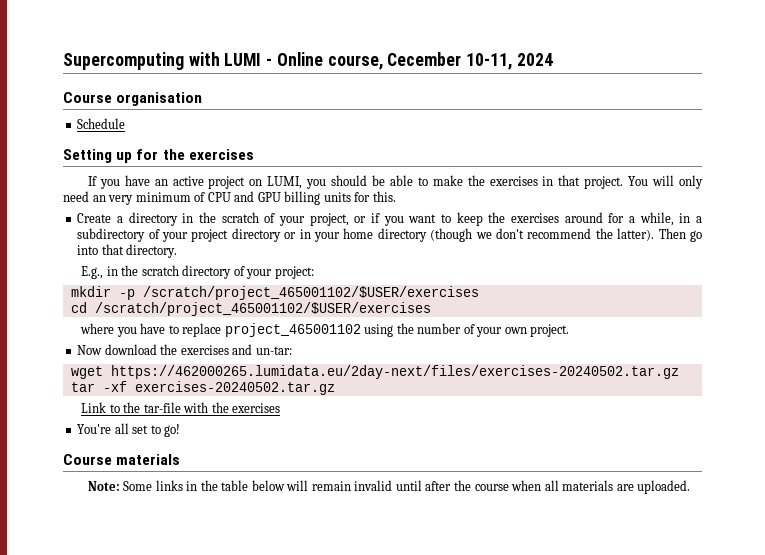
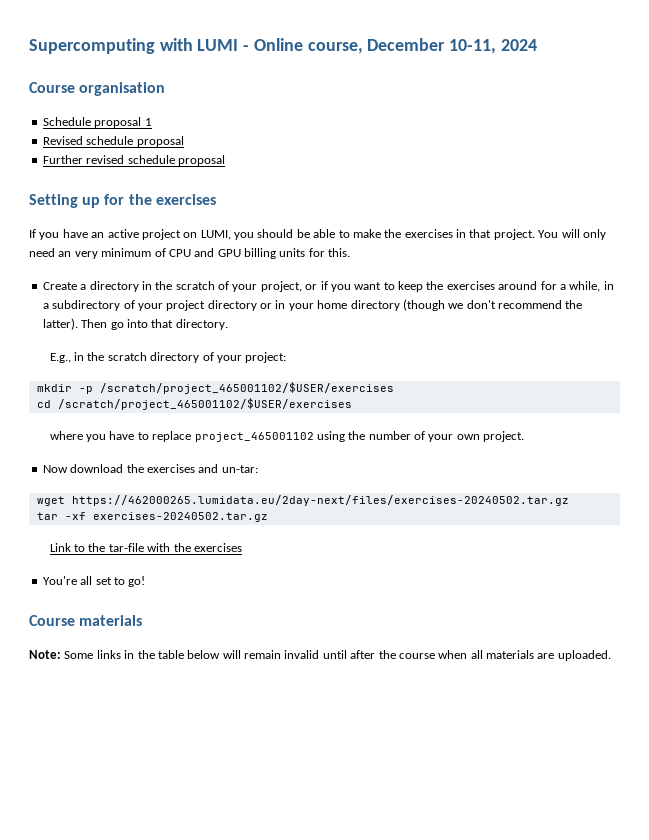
[387,52,462,66] Cecember -> [367,38,446,51] December
(126, 123) none -> [94,117,152,128] [42,136,184,147] [42,155,225,166] proposal 1 // Revised schedule proposal // Further revised schedule proposal

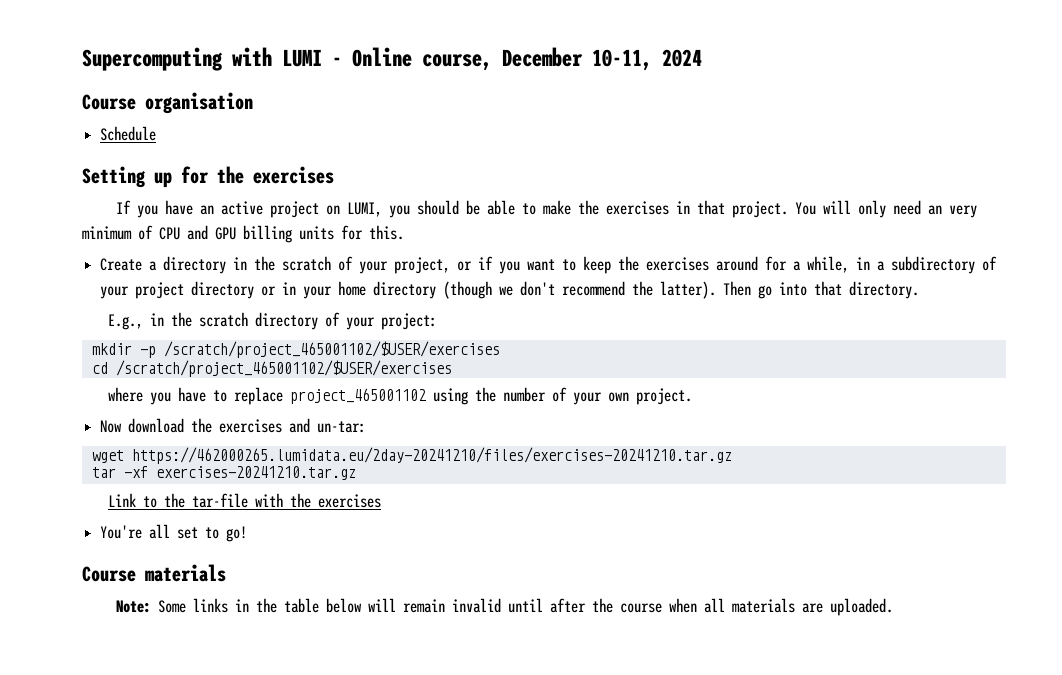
[94,117,152,128] [42,136,184,147] [42,155,225,166] proposal 1 // Revised schedule proposal // Further revised schedule proposal -> (157, 133) none
[71,495,569,506] https://462000265.lumidata.eu/2day-next/files/exercises-20240502.tar.gz -> [131,447,732,464] https://462000265.lumidata.eu/2day-20241210/files/exercises-20241210.tar.gz
[92,512,268,522] exercises-20240502.tar.gz -> [155,466,356,480] exercises-20241210.tar.gz

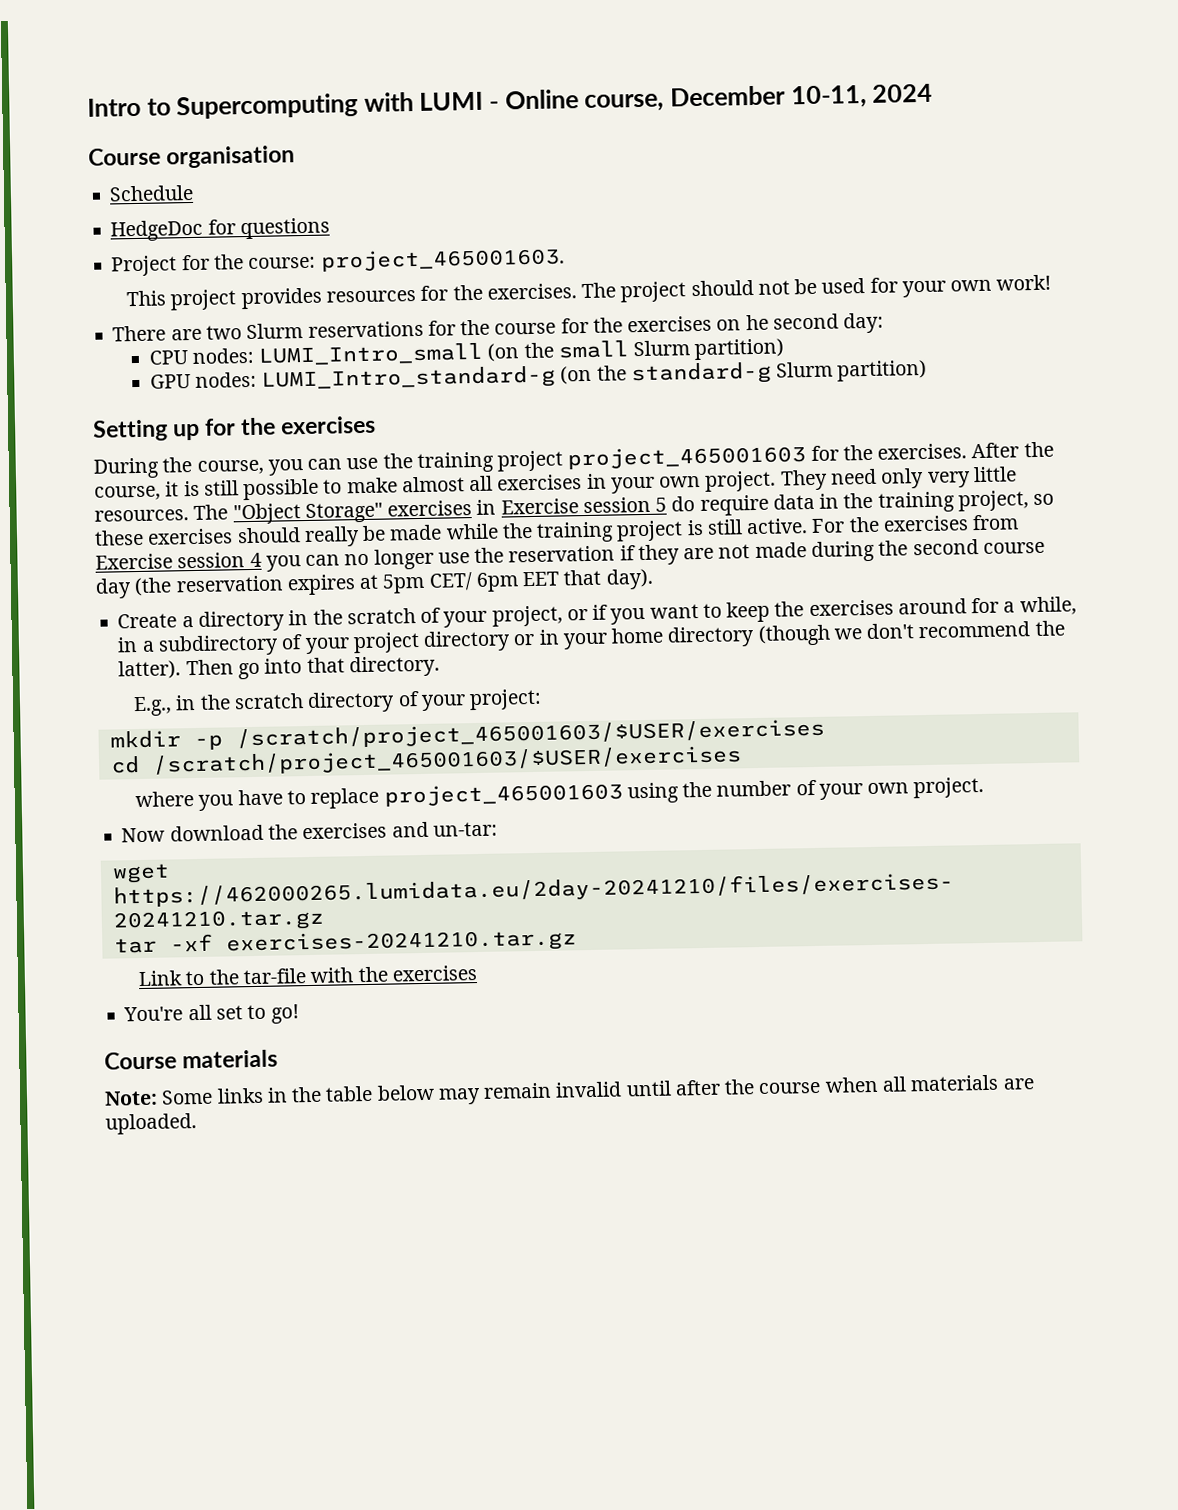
(82, 59) none -> [87,97,171,117] Intro to
(157, 133) none -> [110,217,330,242] [111,247,565,277] [126,274,1052,311] [112,312,885,342] [148,338,785,366] [149,359,928,392] // HedgeDoc for questions // Project for the course: project_465001603. // This project provides resources for the exercises. The project should not be used for your own work! // There are two Slurm reservations for the course for the exercises on he second day: // CPU nodes: LUMI_Intro_small (on the small Slurm partition) // GPU nodes: LUMI_Intro_standard-g (on the standard-g Slurm partition)
[115,200,977,218] [82,225,404,243] If you have an active project on LUMI, you should be able to make the exercises in that project. You will only need an very minimum of CPU and GPU billing units for this. -> [93,441,1054,479] [94,466,1017,501] [94,490,1055,525] [94,514,1020,548] [95,539,1045,572] [95,568,654,599] During the course, you can use the training project project_465001603 for the exercises. After the course, it is still possible to make almost all exercises in your own project. They need only very little resources. The "Object Storage" exercises in Exercise session 5 do require data in the training project, so these exercises should really be made while the training project is still active. For the exercises from Exercise session 4 you can no longer use the reservation if they are not made during the second course day (the reservation expires at 5pm CET/ 6pm EET that day).
[163,341,500,358] /scratch/project_465001102/$USER/exercises -> [235,718,825,750] /scratch/project_465001603/$USER/exercises
[115,360,452,377] /scratch/project_465001102/$USER/exercises -> [151,745,742,776] /scratch/project_465001603/$USER/exercises
[289,388,426,404] project_465001102 -> [383,782,623,807] project_465001603
[367,598,396,612] will -> [437,1087,481,1105] may

